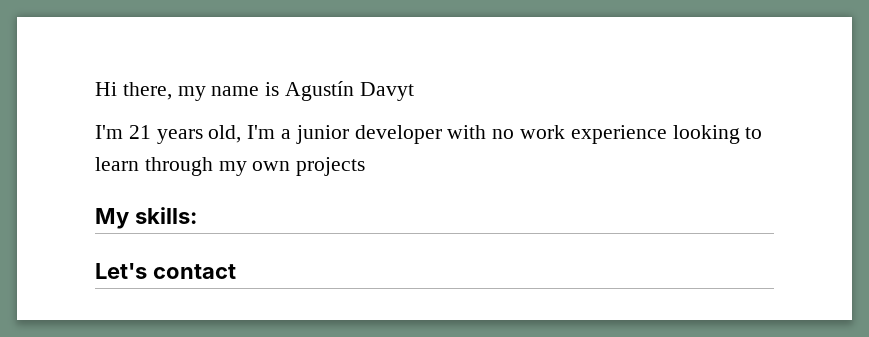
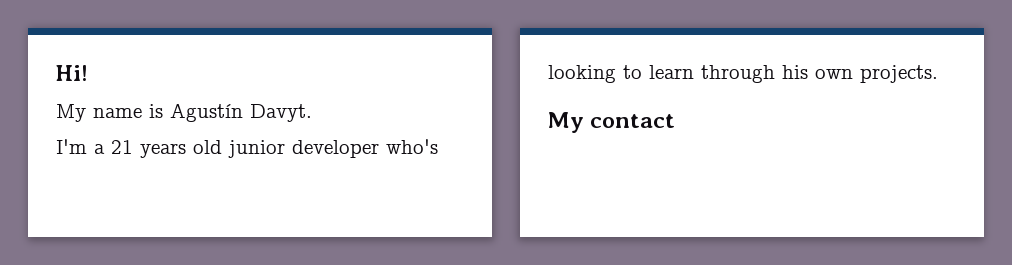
[95,82,206,101] Hi there, my -> [56,65,88,81] [56,104,86,122] Hi! // My
[359,82,414,101] [95,125,123,139] Davyt // I'm -> [250,104,312,122] [56,139,105,154] Davyt. // I'm a
[208,125,667,144] old, I'm a junior developer with no work experience -> [193,139,438,158] old junior developer who's
[218,157,366,176] [95,207,197,229] [95,263,147,279] my own projects // My skills: // Let's -> [782,65,938,83] [548,112,584,133] his own projects. // My

